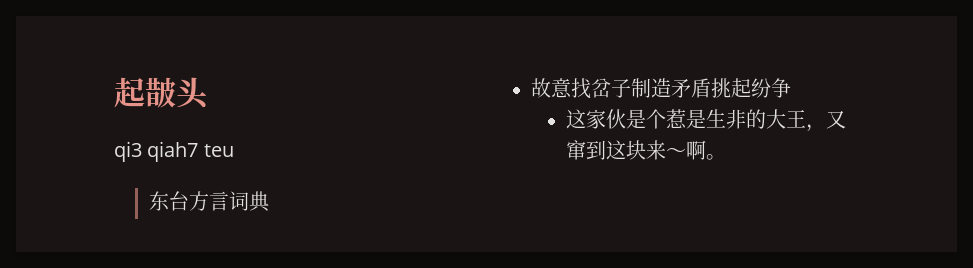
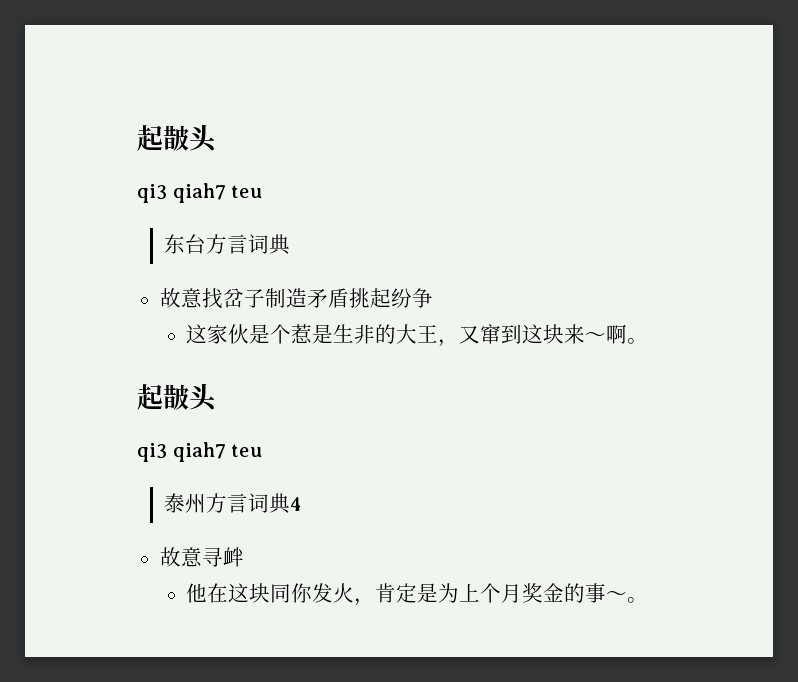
(727, 157) none -> [137,383,217,411] [137,442,263,462] [163,493,302,514] [159,547,244,567] [186,583,649,606] // 起皵头 // qi3 qiah7 teu // 泰州方言词典4 // 故意寻衅 // 他在这块同你发火，肯定是为上个月奖金的事～。

